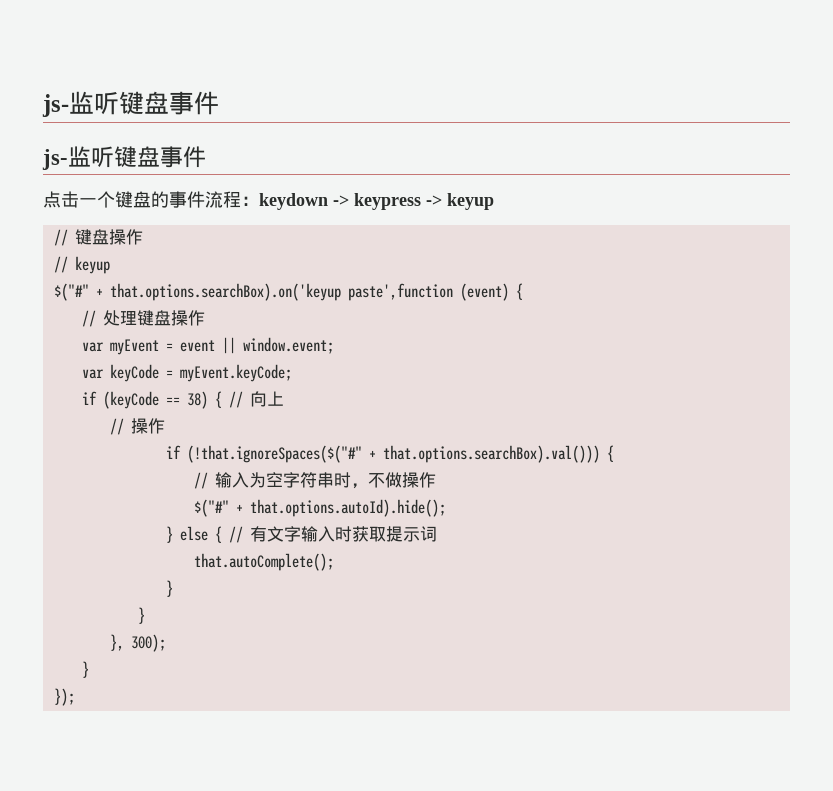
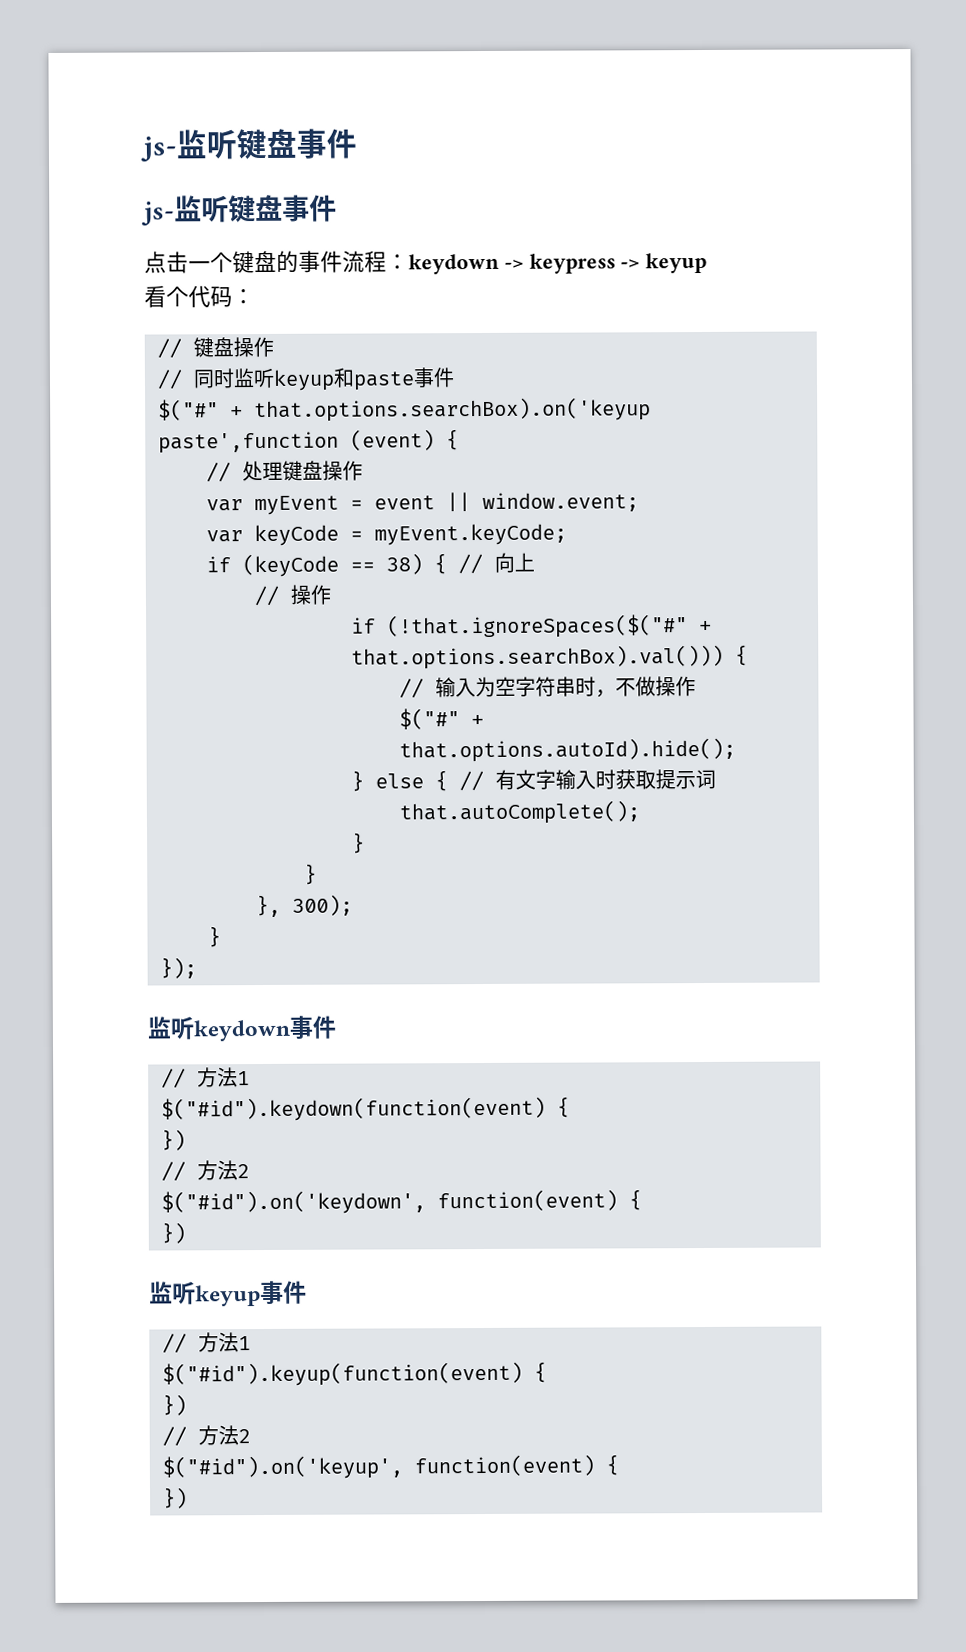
(494, 201) none -> [144,285,255,308] // 看个代码：
[74,256,110,274] keyup -> [192,367,455,391] 同时监听keyup和paste事件
(75, 697) none -> [147,1015,336,1042] [160,1067,250,1089] [160,1096,570,1122] [160,1129,186,1151] [160,1160,250,1182] [160,1189,642,1215] [160,1222,186,1244] [149,1280,307,1307] [161,1332,251,1354] [161,1361,547,1387] [161,1394,187,1416] [161,1425,251,1447] [161,1454,619,1480] [161,1487,188,1509] // 监听keydown事件 // // 方法1 // $("#id").keydown(function(event) { // }) // // 方法2 // $("#id").on('keydown', function(event) { // }) // 监听keyup事件 // // 方法1 // $("#id").keyup(function(event) { // }) // // 方法2 // $("#id").on('keyup', function(event) { // })

